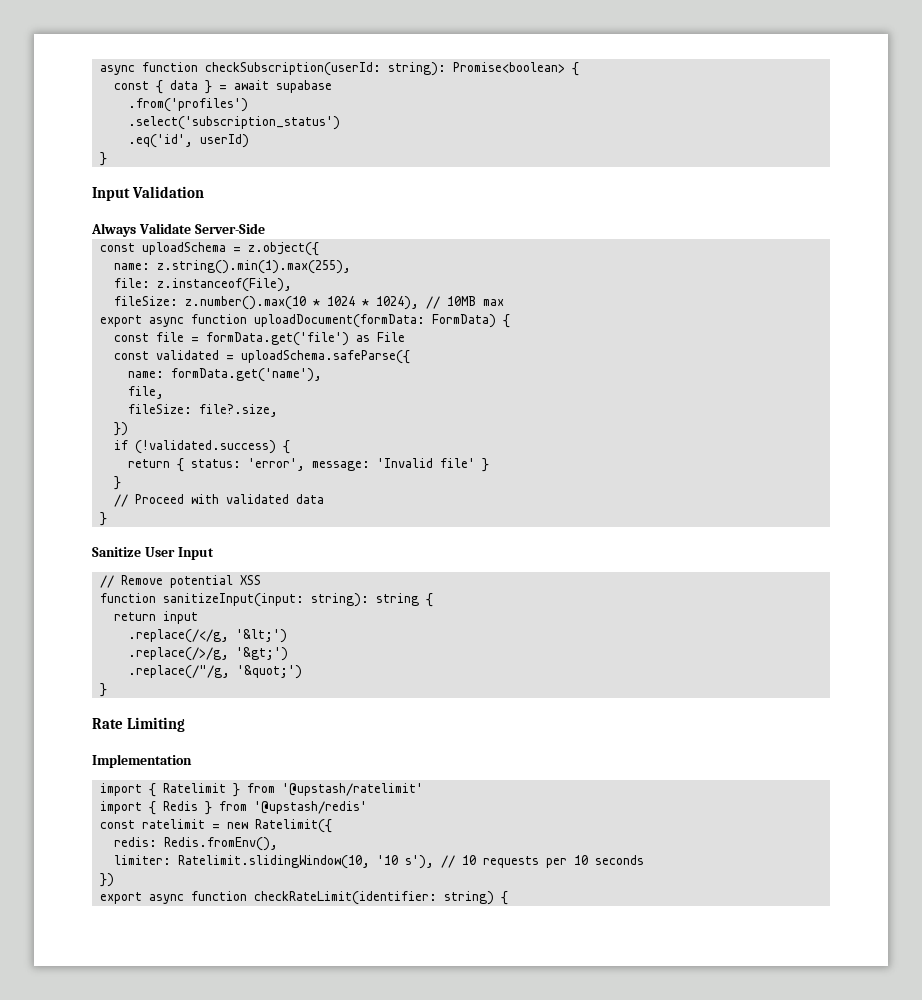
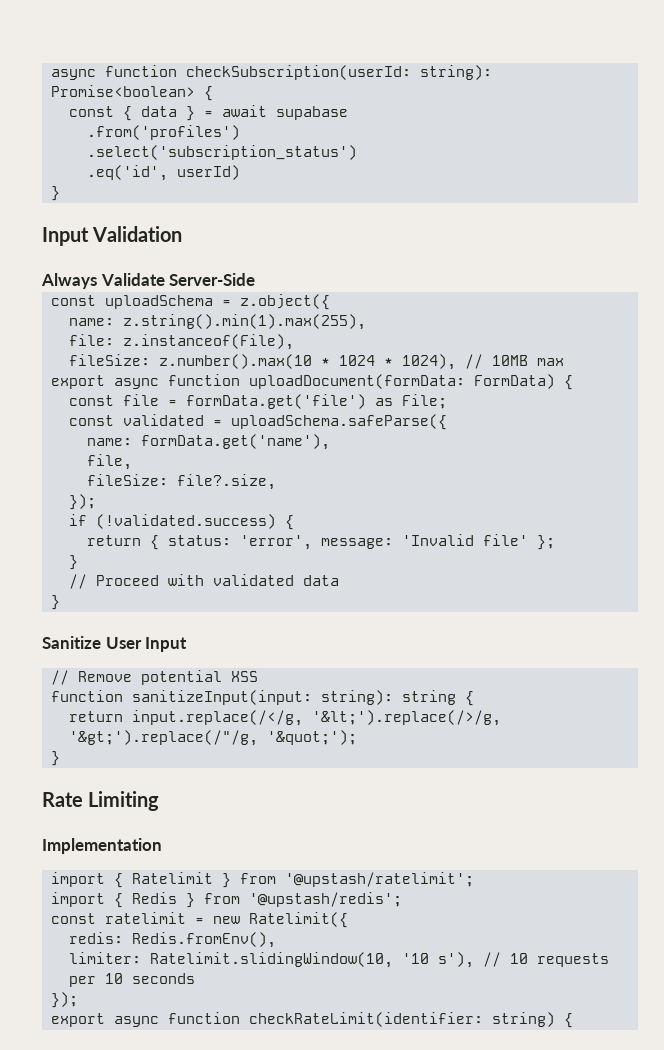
[377,332,406,342] File -> [401,394,447,409] File;
[114,422,129,436] }) -> [68,494,96,510] });
[482,458,490,472] } -> [536,535,555,550] };
[163,611,199,624] [128,629,288,643] [128,647,289,661] [128,665,303,679] input // .replace(/</g, '&lt;') // .replace(/>/g, '&gt;') // .replace(/"/g, '&quot;') -> [131,710,501,726] [68,730,357,746] input.replace(/</g, '&lt;').replace(/>/g, '&gt;').replace(/"/g, '&quot;');
[282,783,424,796] '@upstash/ratelimit' -> [284,872,474,887] '@upstash/ratelimit';
[254,801,368,814] '@upstash/redis' -> [248,892,402,907] '@upstash/redis';
[100,873,115,887] }) -> [50,992,78,1008] });

